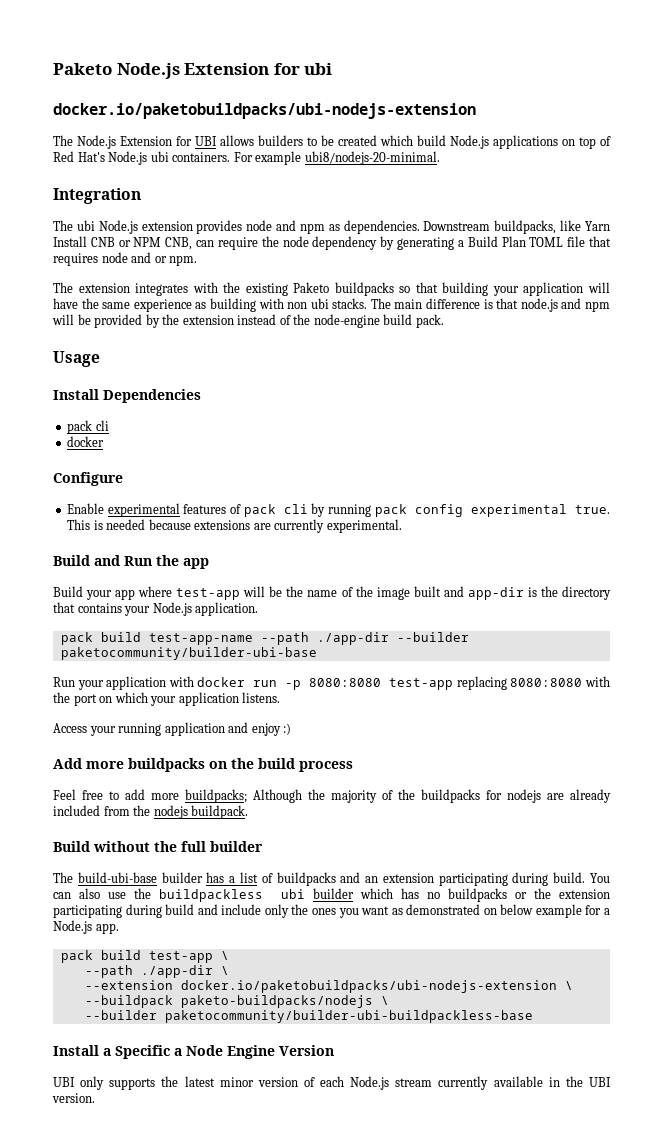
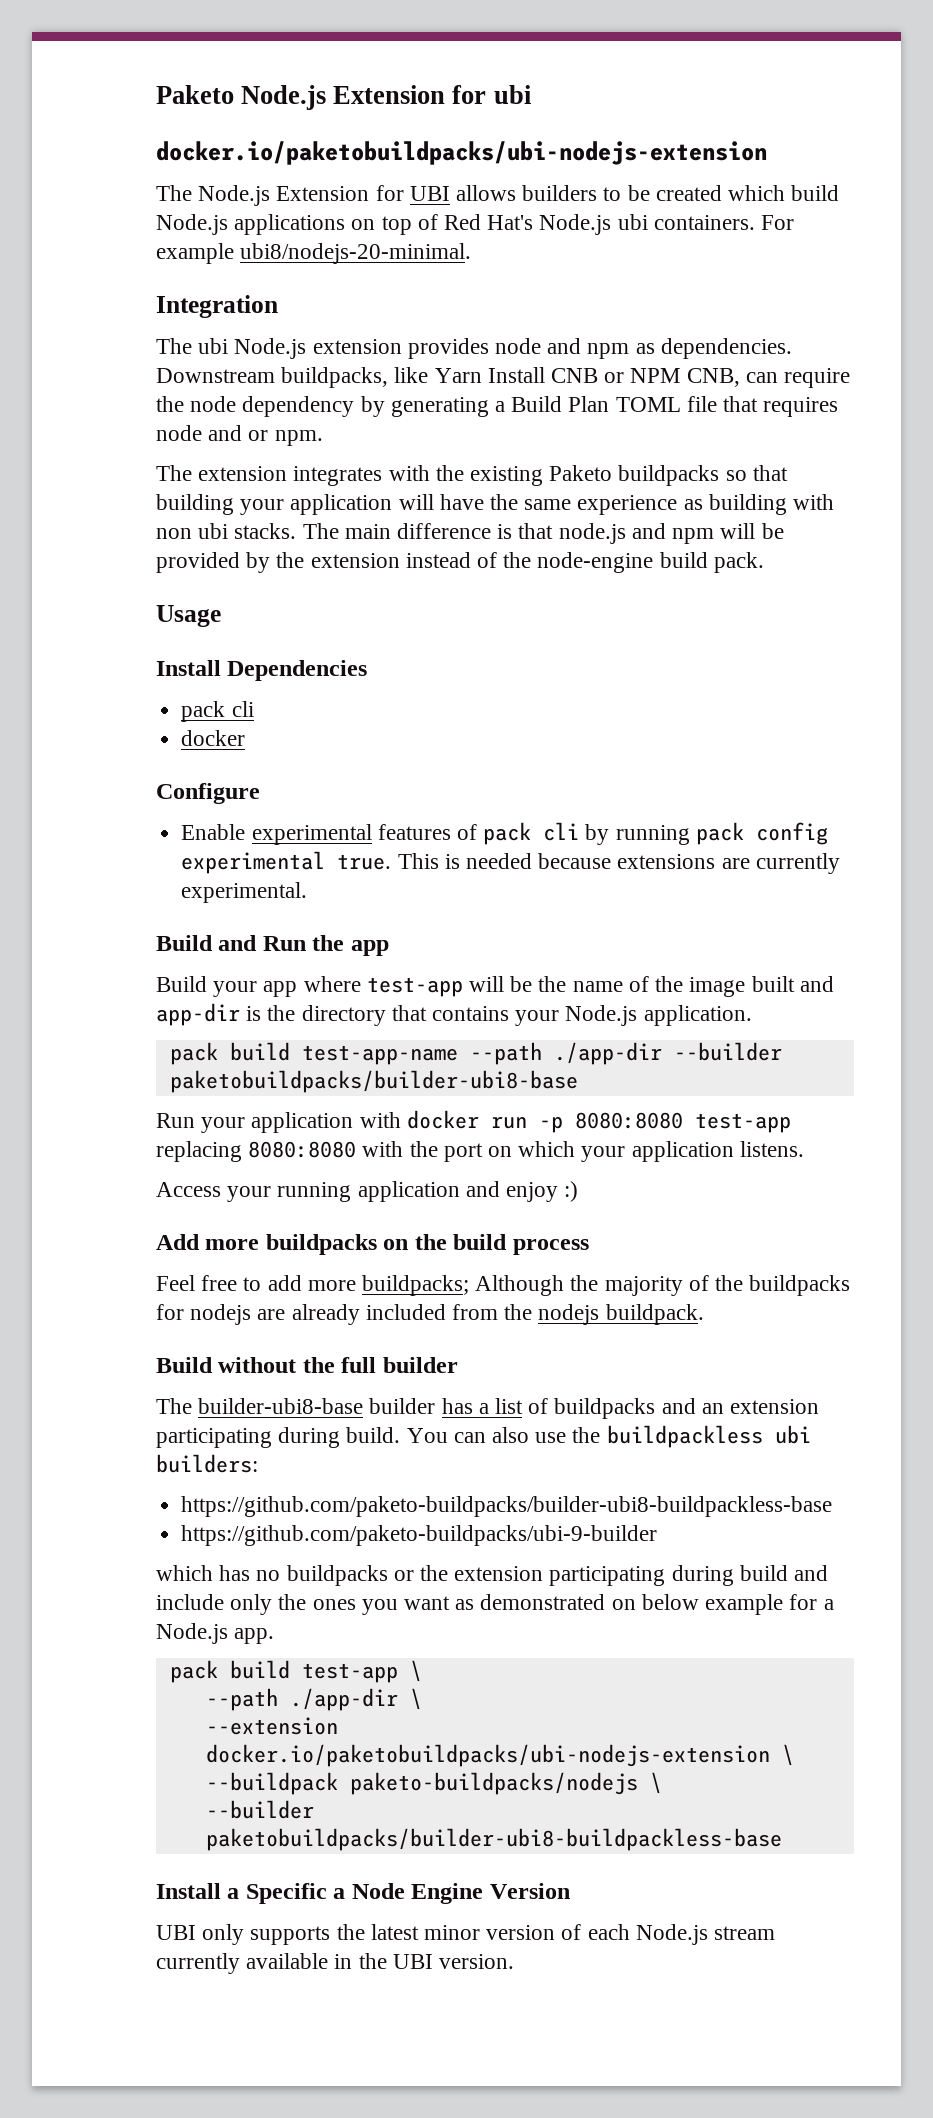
[60,647,317,660] paketocommunity/builder-ubi-base -> [169,1070,578,1093] paketobuildpacks/builder-ubi8-base
[77,872,157,883] build-ubi-base -> [198,1398,364,1414] builder-ubi8-base
[313,888,355,899] builder -> [156,1454,258,1473] [181,1496,833,1517] [181,1525,658,1546] builders: // https://github.com/paketo-buildpacks/builder-ubi8-buildpackless-base // https://github.com/paketo-buildpacks/ubi-9-builder //
[164,1010,533,1023] paketocommunity/builder-ubi-buildpackless-base -> [205,1828,782,1851] paketobuildpacks/builder-ubi8-buildpackless-base

